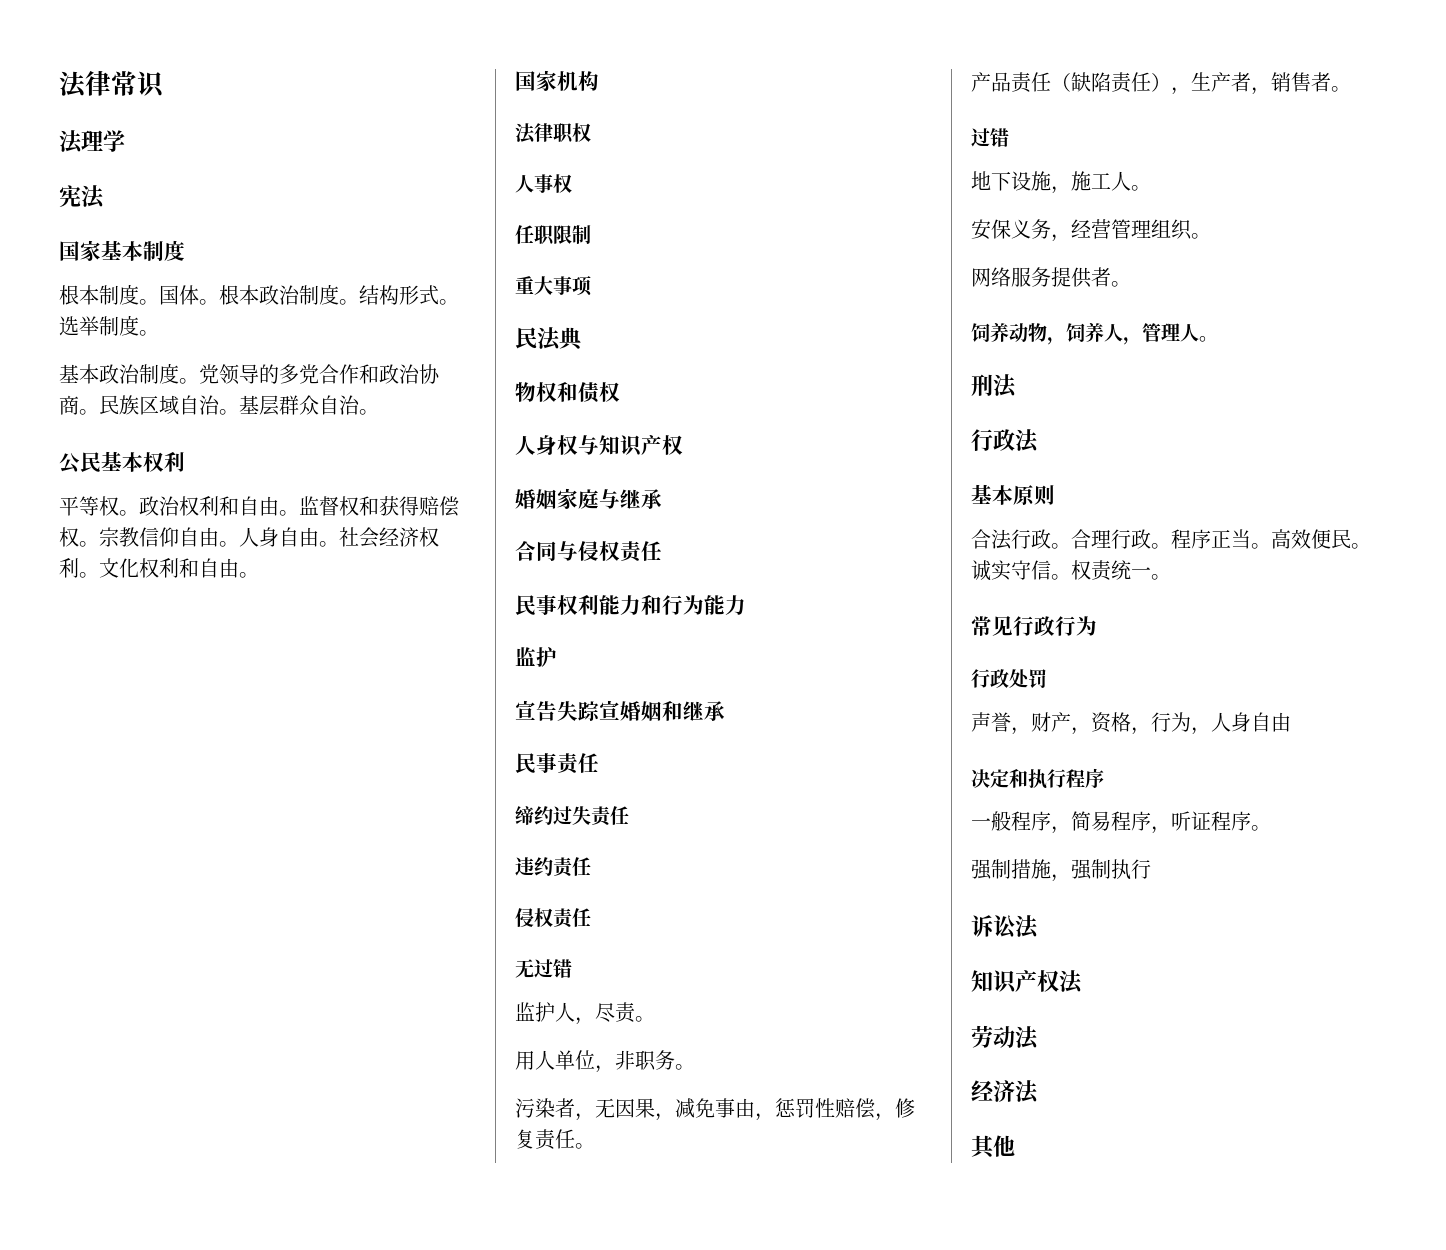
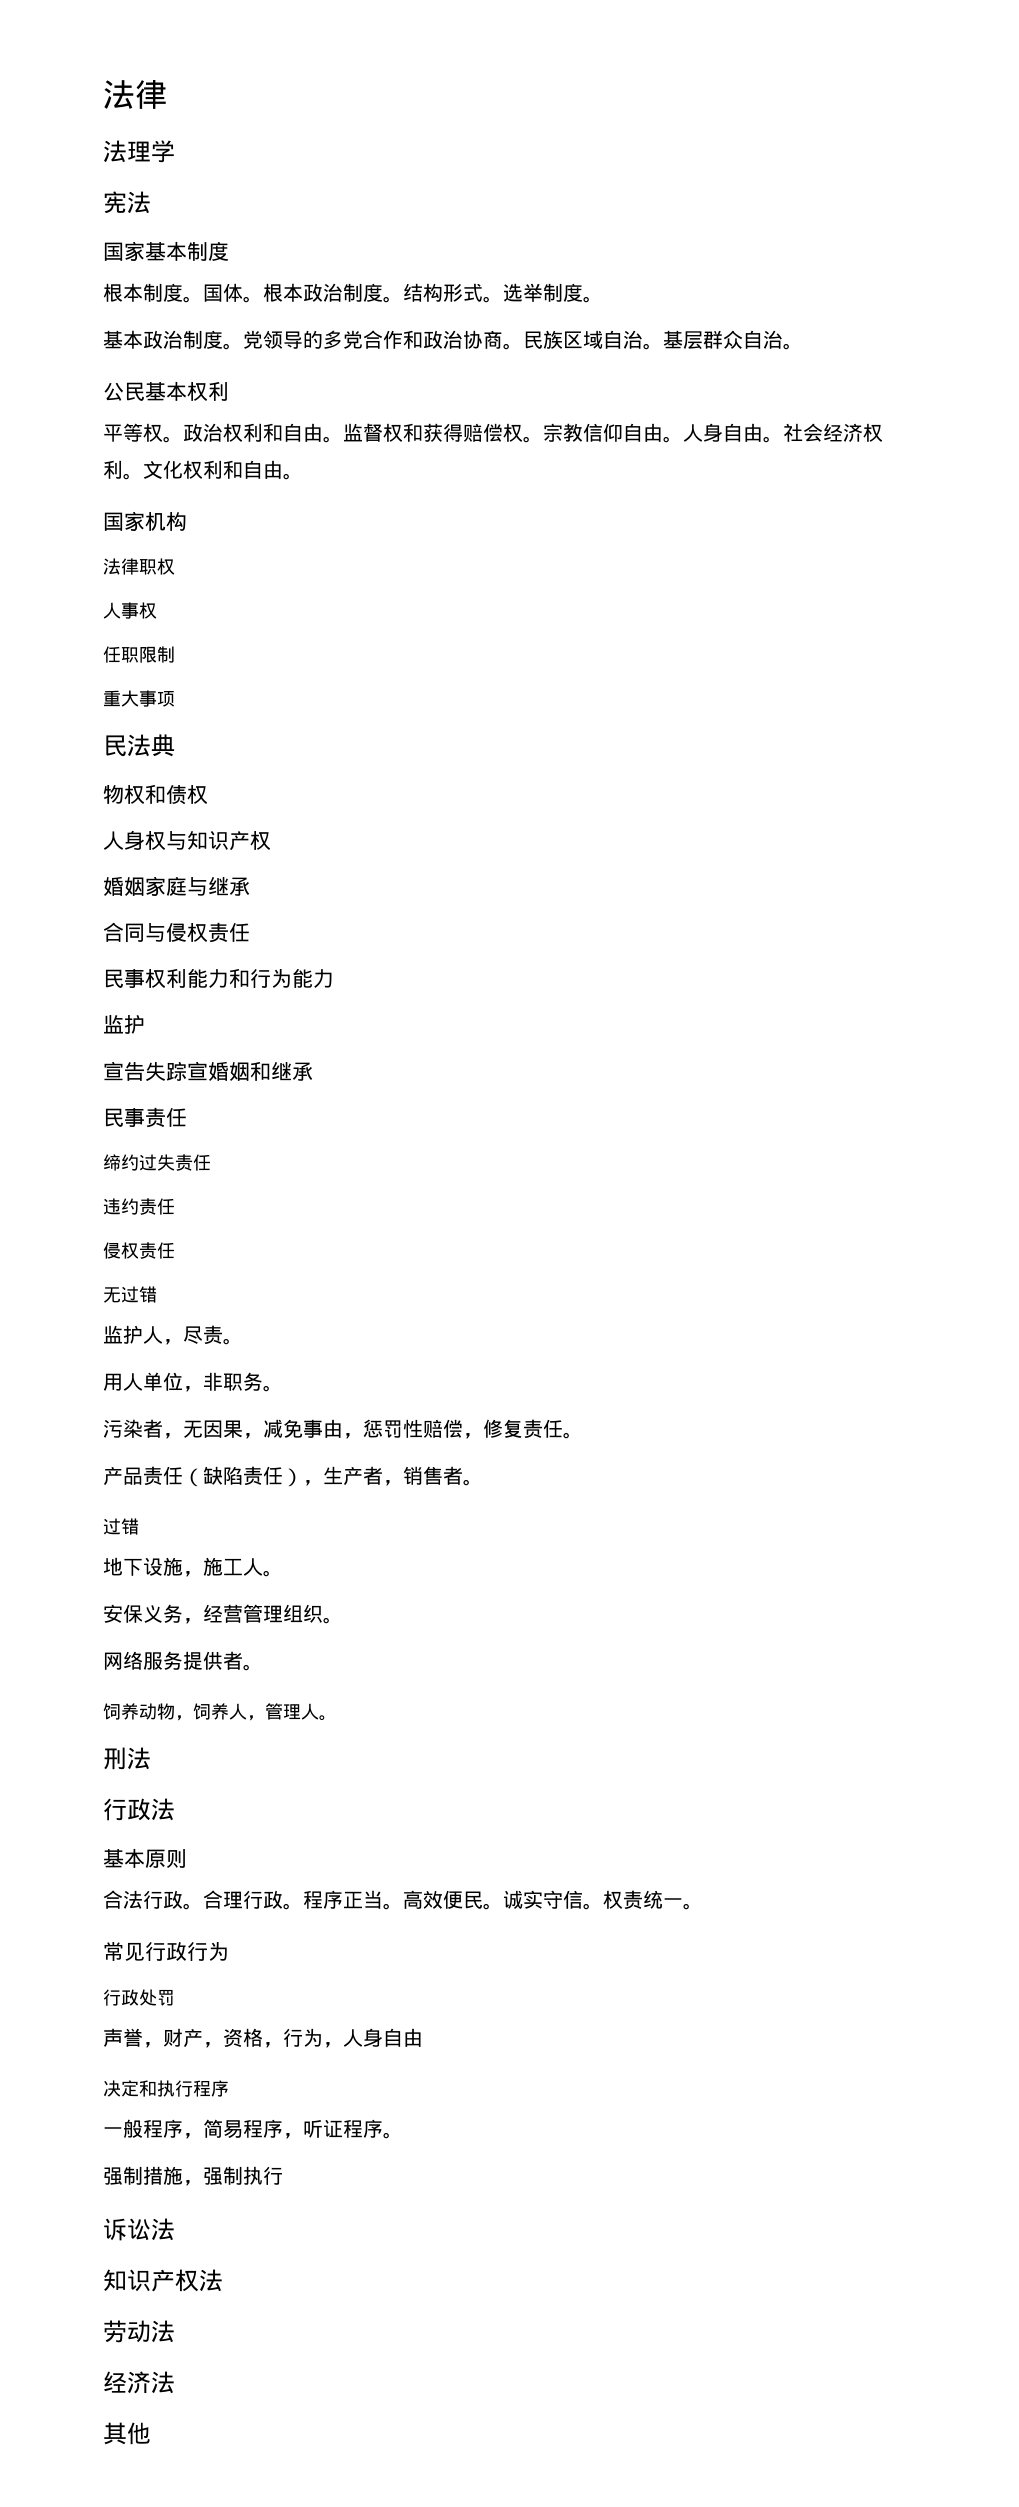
[59,70,165,98] 法律常识 -> [103,80,167,109] 法律

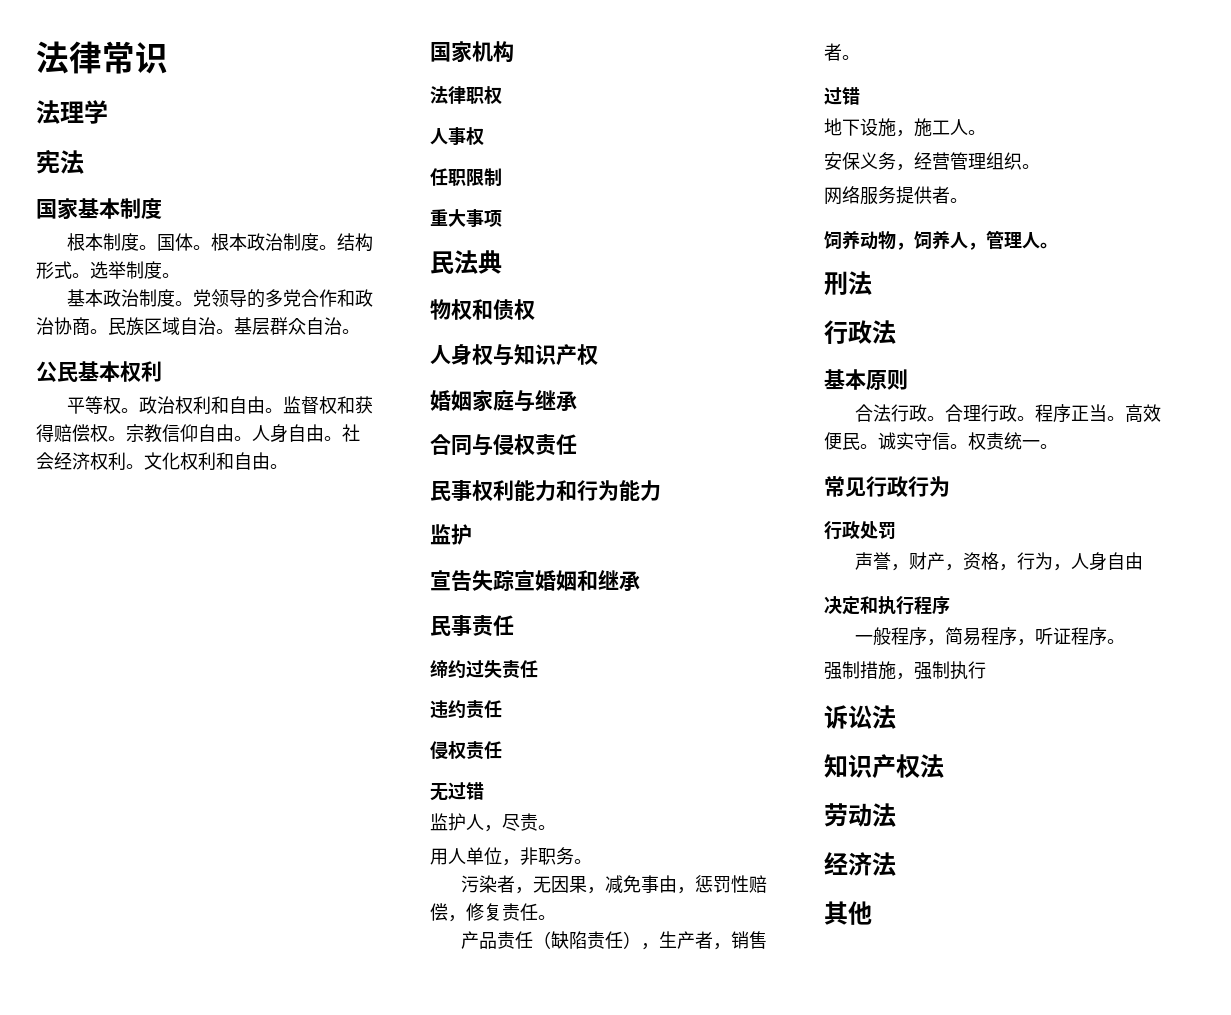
[103,80,167,109] 法律 -> [36,41,168,74] 法律常识

